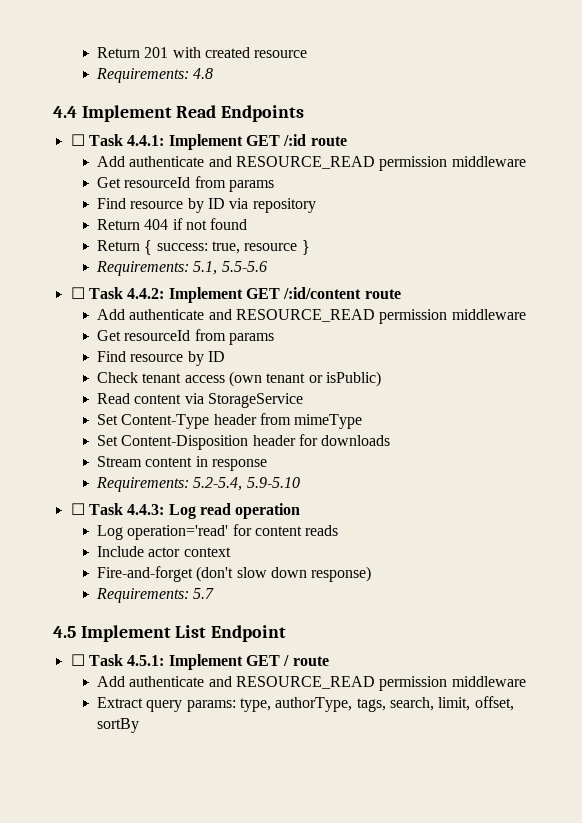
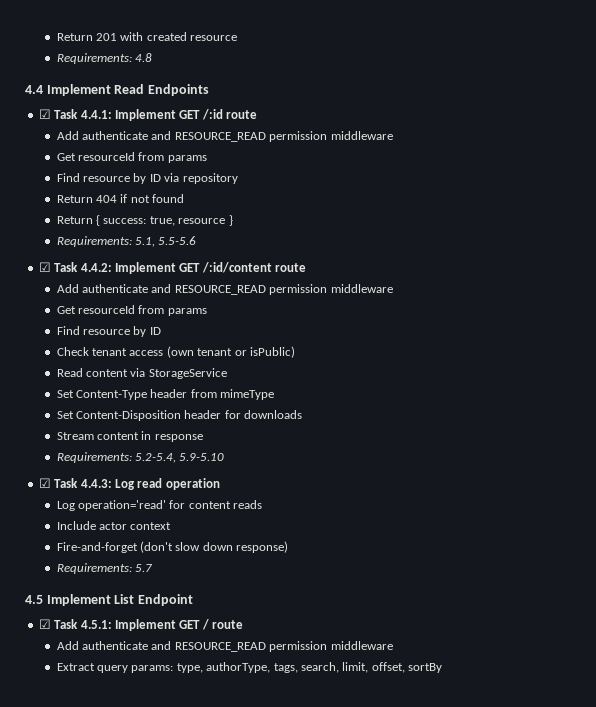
[70,134,85,146] ☐ -> [38,109,51,119] ☑
[70,287,85,299] ☐ -> [38,262,51,272] ☑
[70,503,85,515] ☐ -> [38,478,51,488] ☑
[70,654,85,666] ☐ -> [38,619,51,629] ☑

